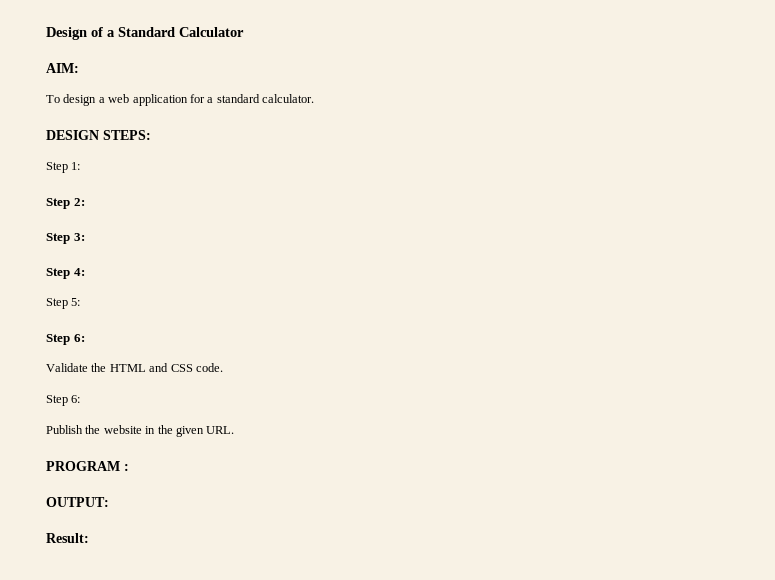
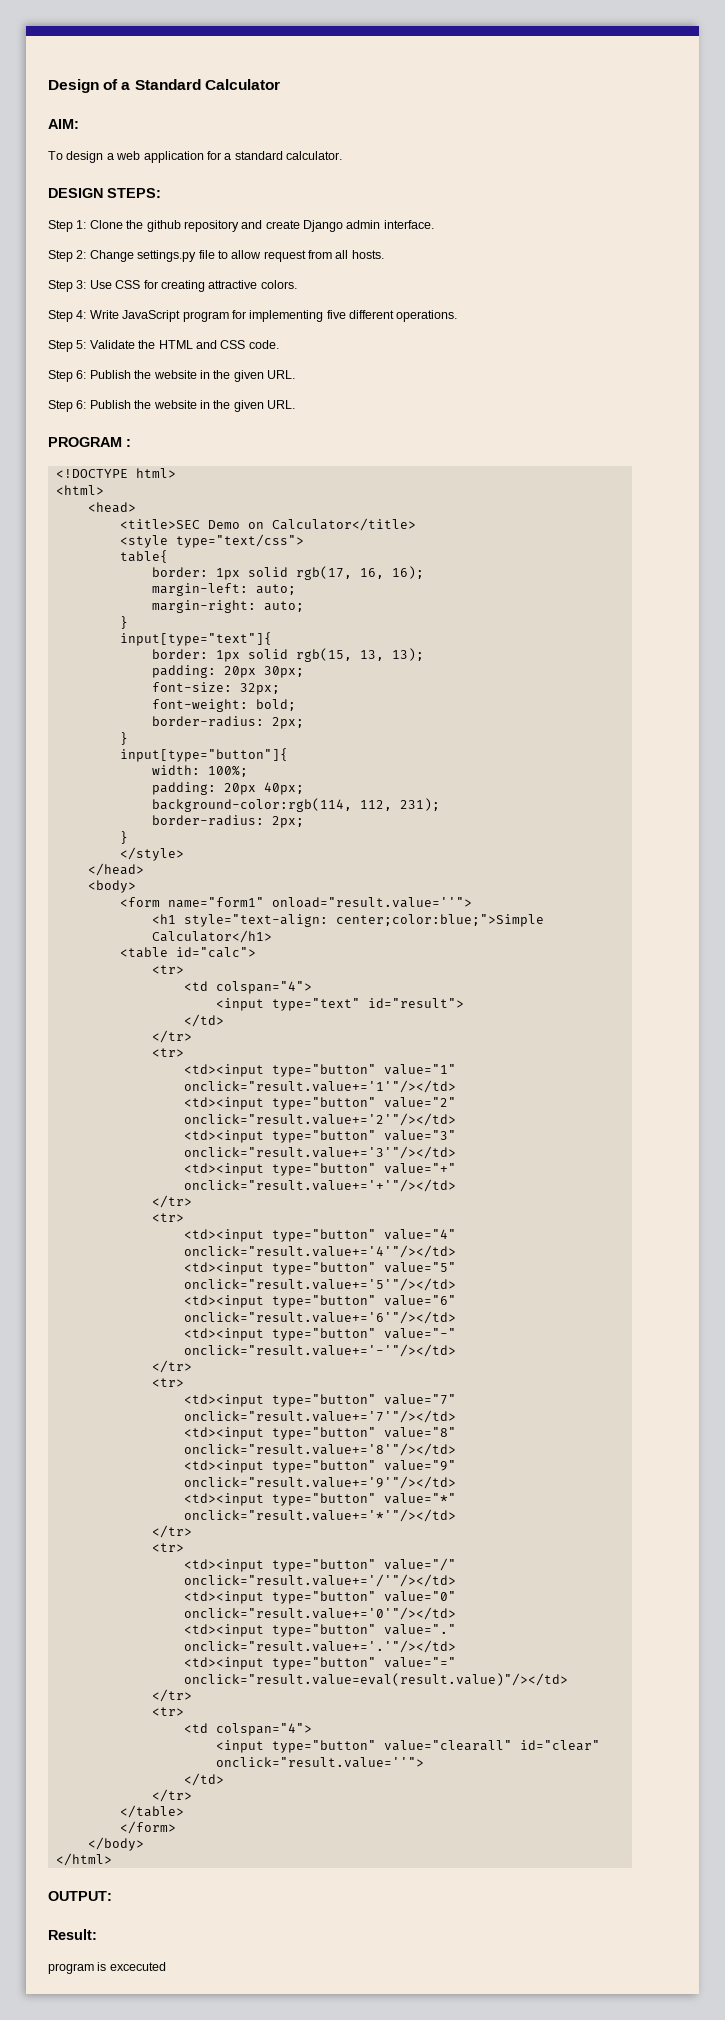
[46,198,85,209] [46,233,85,244] [46,268,85,279] // Step 2: // Step 3: // Step 4: -> [89,220,434,232] [48,250,384,262] [48,280,297,292] [48,310,458,322] Clone the github repository and create Django admin interface. // Step 2: Change settings.py file to allow request from all hosts. // Step 3: Use CSS for creating attractive colors. // Step 4: Write JavaScript program for implementing five different operations.
[46,334,85,345] // Step 6: // -> (87, 344) none
(81, 399) // -> [89,370,295,382] [48,400,87,412] Publish the website in the given URL. // Step 6:
(129, 467) none -> [55,468,176,478] [55,485,104,495] [87,502,136,513] [119,518,416,531] [119,534,304,548] [119,550,168,563] [151,566,424,580] [151,583,296,596] [151,600,304,613] [119,616,128,629] [119,632,272,646] [151,648,424,662] [151,665,304,678] [151,682,280,695] [151,699,296,712] [151,716,304,729] [119,732,128,745] [119,748,288,762] [151,765,248,777] [151,782,304,795] [151,798,440,812] [151,815,304,828] [119,831,128,844] [119,847,184,861] [87,863,144,876] [87,880,136,893] [119,897,472,908] [151,914,544,927] [151,930,272,943] [119,947,256,958] [151,965,184,974] [183,981,312,994] [215,998,464,1011] [183,1014,224,1027] [151,1030,192,1043] [151,1048,184,1057] [183,1064,456,1077] [183,1080,456,1093] [183,1097,456,1110] [183,1113,456,1126] [183,1130,456,1143] [183,1146,456,1159] [183,1163,456,1176] [183,1179,456,1192] [151,1195,192,1208] [151,1213,184,1222] [183,1229,456,1242] [183,1245,456,1258] [183,1262,456,1275] [183,1278,456,1291] [183,1295,456,1308] [183,1311,456,1324] [183,1328,456,1341] [183,1344,456,1357] [151,1360,192,1373] [151,1378,184,1387] [183,1394,456,1407] [183,1410,456,1423] [183,1427,456,1440] [183,1443,456,1456] [183,1460,456,1473] [183,1476,456,1489] [183,1493,456,1506] [183,1509,456,1522] [151,1525,192,1538] [151,1543,184,1552] [183,1558,456,1572] [183,1574,456,1587] [183,1591,456,1604] [183,1607,456,1620] [183,1624,456,1637] [183,1640,456,1653] [183,1657,456,1670] [183,1673,568,1686] [151,1689,192,1702] [151,1707,184,1716] [183,1723,312,1736] [215,1740,600,1753] [215,1757,424,1768] [183,1773,224,1786] [151,1789,192,1802] [119,1805,184,1818] [119,1821,176,1834] [87,1837,144,1851] [55,1853,112,1866] // <!DOCTYPE html> // <html> // <head> // <title>SEC Demo on Calculator</title> // <style type="text/css"> // table{ // border: 1px solid rgb(17, 16, 16); // margin-left: auto; // margin-right: auto; // } // input[type="text"]{ // border: 1px solid rgb(15, 13, 13); // padding: 20px 30px; // font-size: 32px; // font-weight: bold; // border-radius: 2px; // } // input[type="button"]{ // width: 100%; // padding: 20px 40px; // background-color:rgb(114, 112, 231); // border-radius: 2px; // } // </style> // </head> // <body> // <form name="form1" onload="result.value=''"> // <h1 style="text-align: center;color:blue;">Simple Calculator</h1> // <table id="calc"> // <tr> // <td colspan="4"> // <input type="text" id="result"> // </td> // </tr> // <tr> // <td><input type="button" value="1" onclick="result.value+='1'"/></td> // <td><input type="button" value="2" onclick="result.value+='2'"/></td> // <td><input type="button" value="3" onclick="result.value+='3'"/></td> // <td><input type="button" value="+" onclick="result.value+='+'"/></td> // </tr> // <tr> // <td><input type="button" value="4" onclick="result.value+='4'"/></td> // <td><input type="button" value="5" onclick="result.value+='5'"/></td> // <td><input type="button" value="6" onclick="result.value+='6'"/></td> // <td><input type="button" value="-" onclick="result.value+='-'"/></td> // </tr> // <tr> // <td><input type="button" value="7" onclick="result.value+='7'"/></td> // <td><input type="button" value="8" onclick="result.value+='8'"/></td> // <td><input type="button" value="9" onclick="result.value+='9'"/></td> // <td><input type="button" value="*" onclick="result.value+='*'"/></td> // </tr> // <tr> // <td><input type="button" value="/" onclick="result.value+='/'"/></td> // <td><input type="button" value="0" onclick="result.value+='0'"/></td> // <td><input type="button" value="." onclick="result.value+='.'"/></td> // <td><input type="button" value="=" onclick="result.value=eval(result.value)"/></td> // </tr> // <tr> // <td colspan="4"> // <input type="button" value="clearall" id="clear" onclick="result.value=''"> // </td> // </tr> // </table> // </form> // </body> // </html>
(89, 538) none -> [48,1962,166,1974] // program is excecuted

